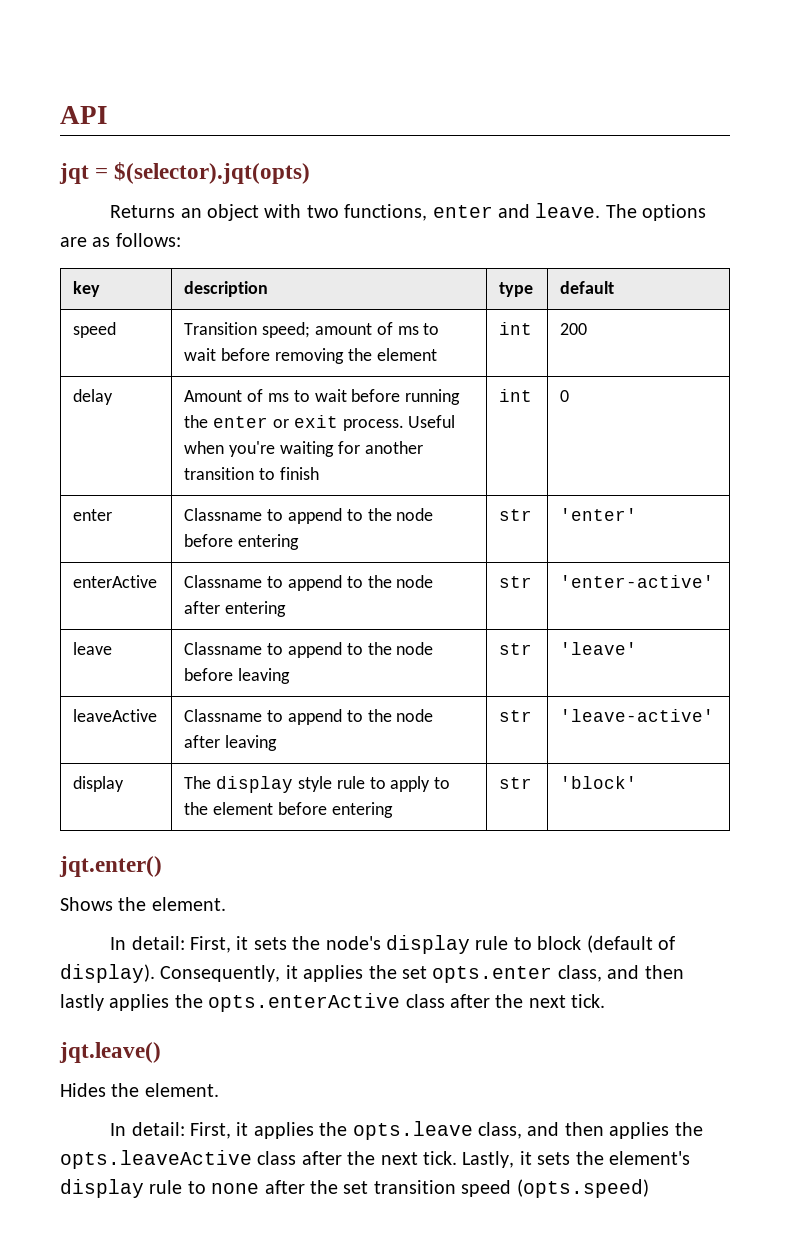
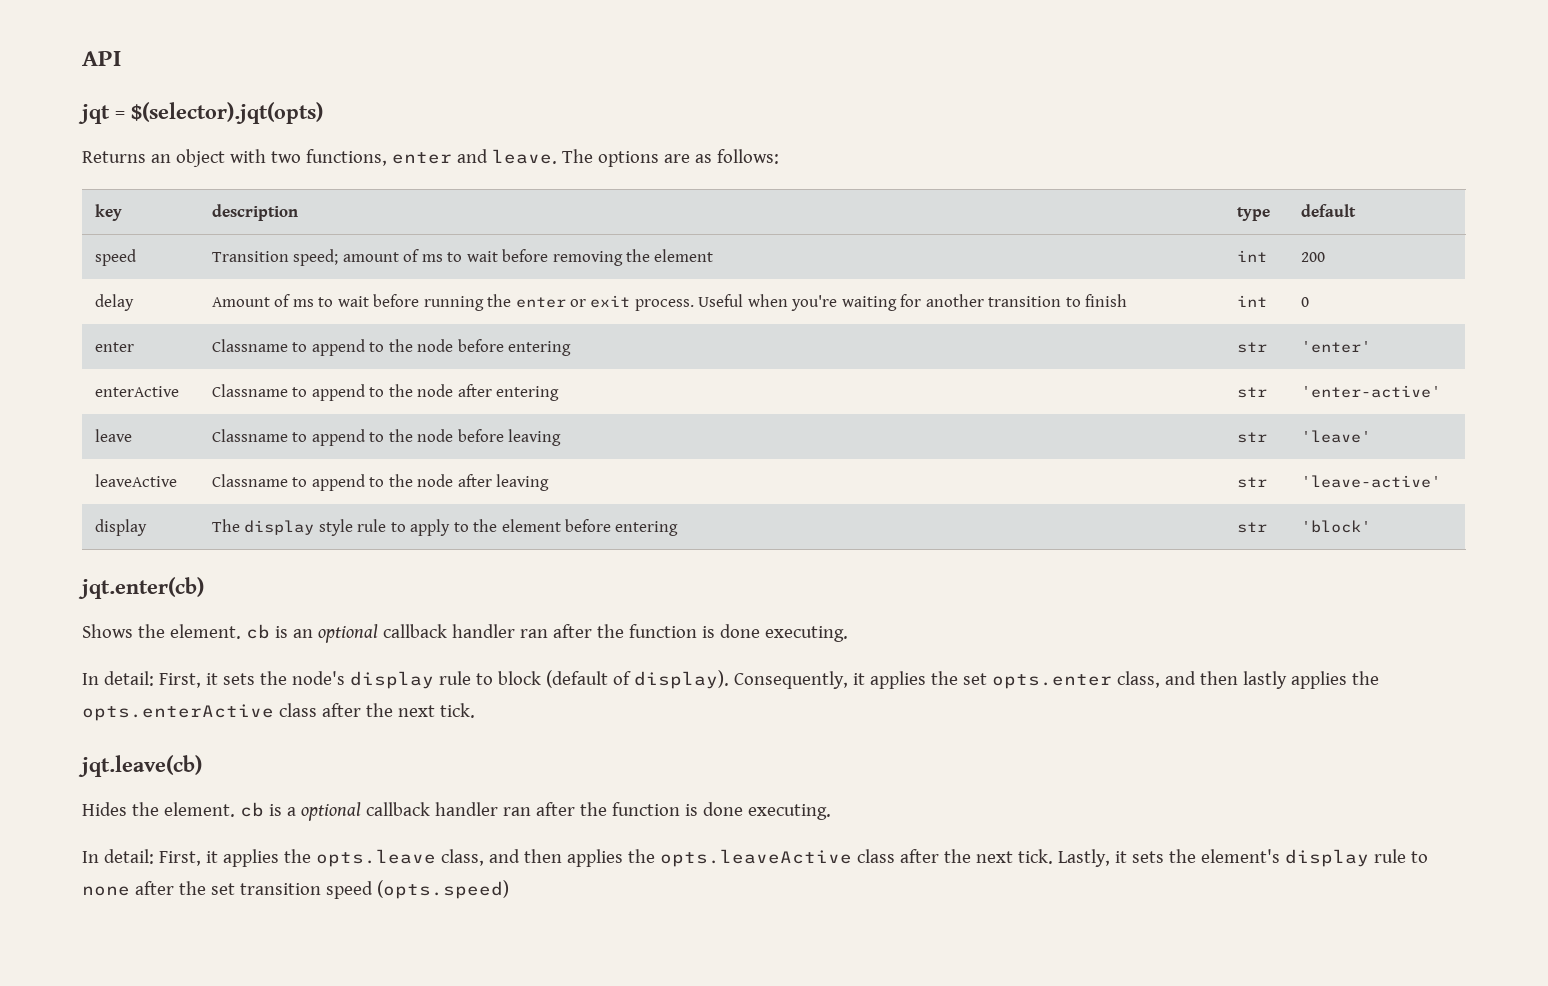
[59,856,162,877] jqt.enter() -> [78,577,204,599] jqt.enter(cb)
(226, 904) none -> [245,624,848,643] cb is an optional callback handler ran after the function is done executing.
[59,1042,161,1063] jqt.leave() -> [78,755,202,777] jqt.leave(cb)
(219, 1090) none -> [239,802,831,821] cb is a optional callback handler ran after the function is done executing.

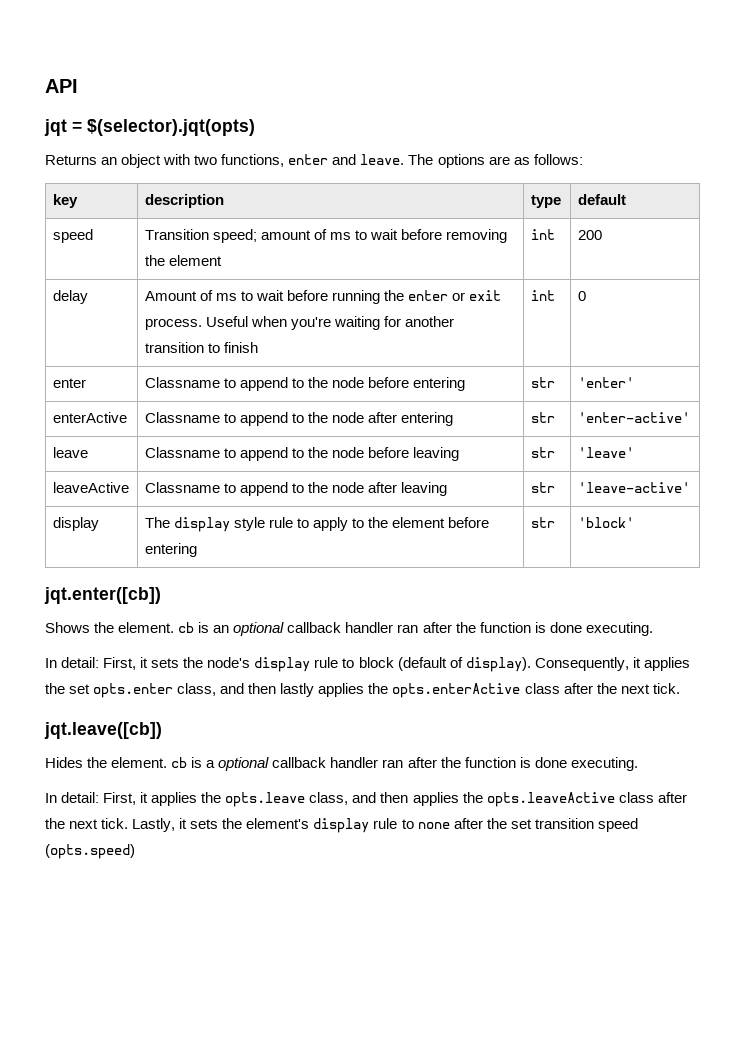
[78,577,204,599] jqt.enter(cb) -> [44,587,161,604] jqt.enter([cb])
[78,755,202,777] jqt.leave(cb) -> [44,722,162,739] jqt.leave([cb])

